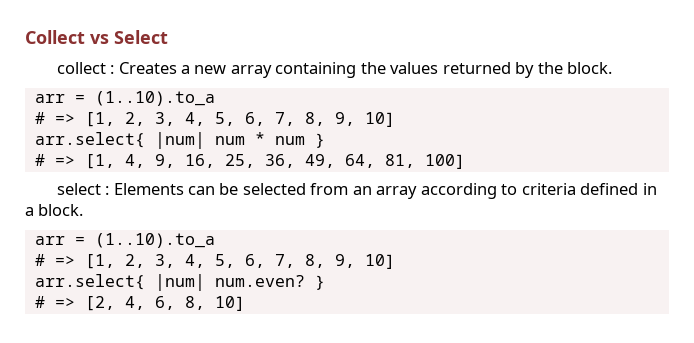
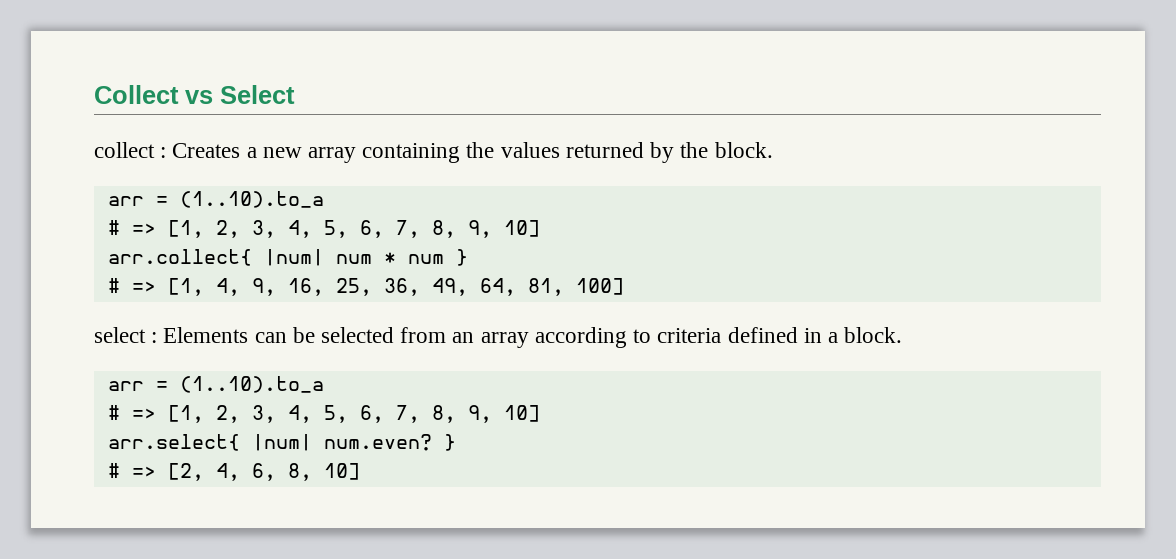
[34,132,145,148] arr.select{ -> [107,249,252,266] arr.collect{

